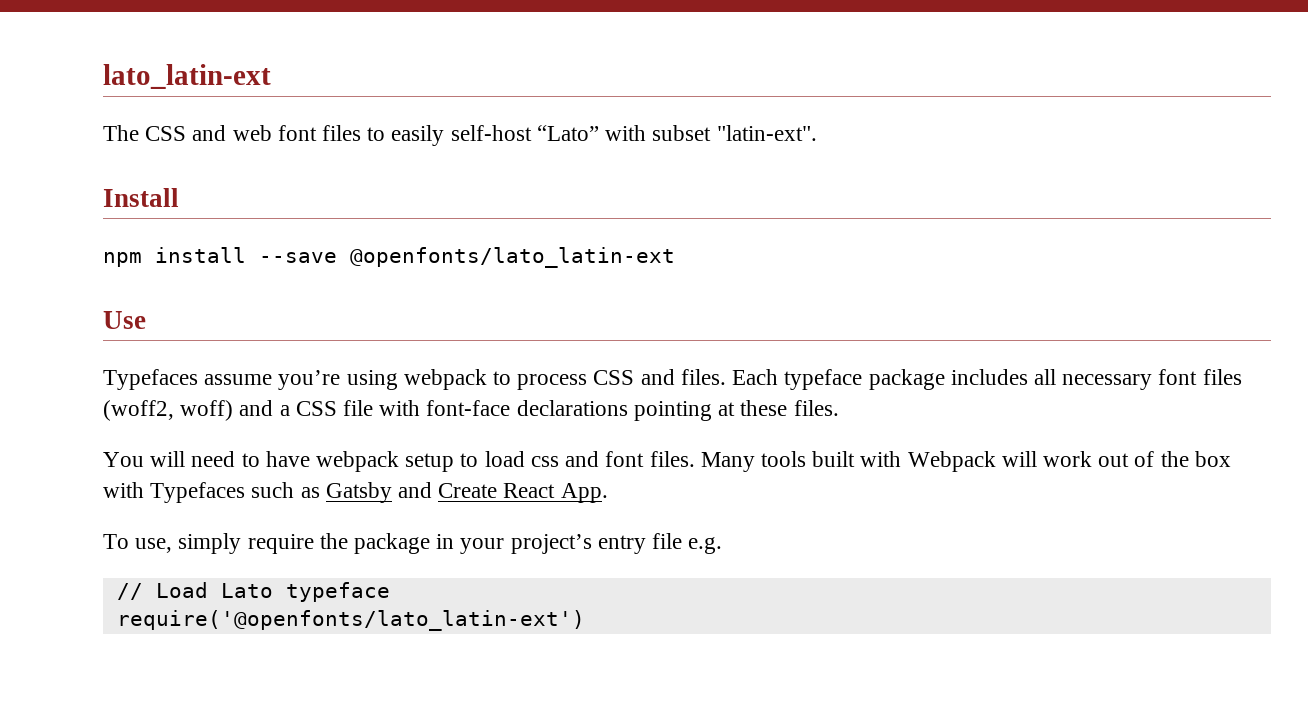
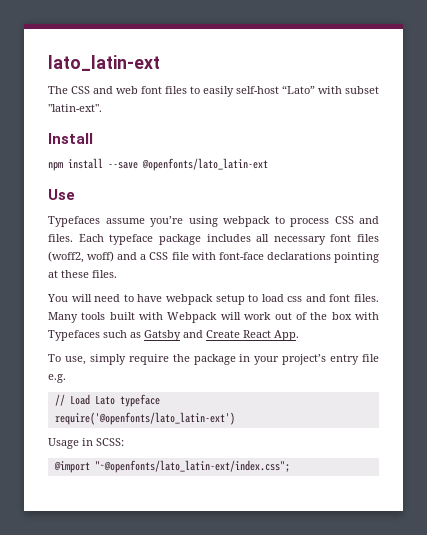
(585, 620) none -> [48,438,124,449] [53,460,290,473] // Usage in SCSS: // @import "~@openfonts/lato_latin-ext/index.css";

